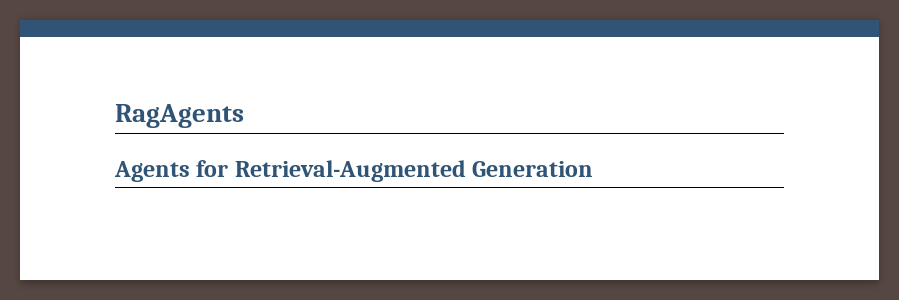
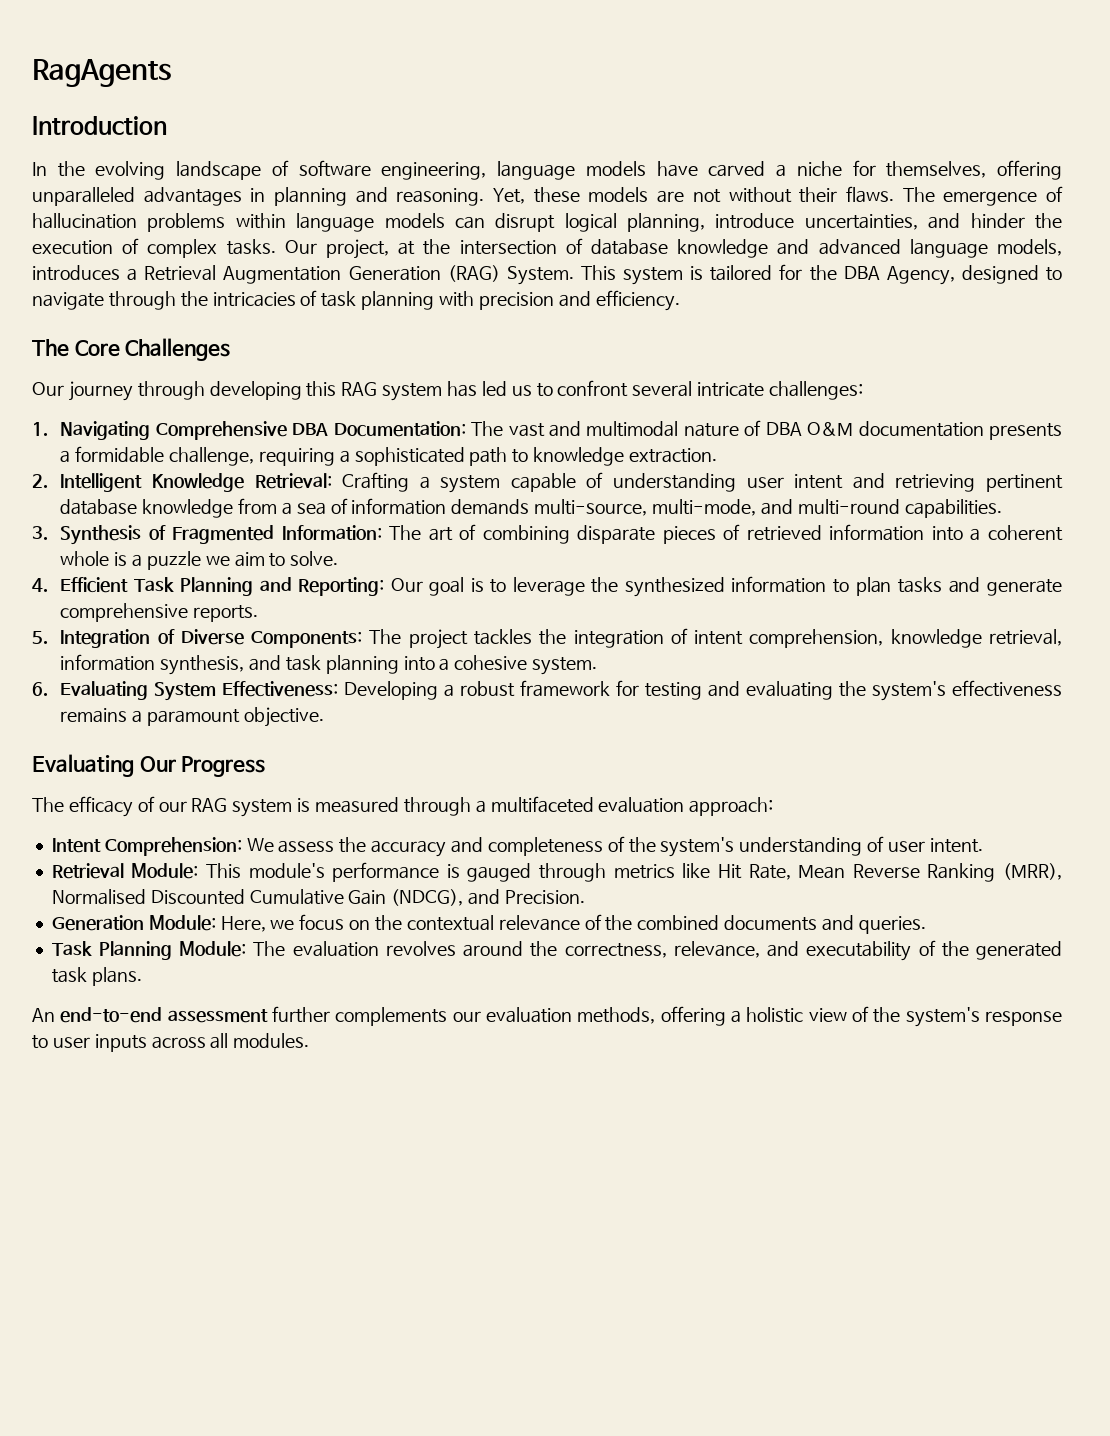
[114,160,594,182] Agents for Retrieval-Augmented Generation -> [32,116,167,135] [32,160,1062,180] [32,186,1063,206] [32,213,1063,232] [32,238,1062,259] [32,264,1062,285] [32,290,680,311] [32,338,231,361] [32,380,864,401] [32,420,1062,440] [60,446,718,466] [32,472,1064,493] [60,498,1002,518] [32,524,1063,545] [60,551,339,570] [32,576,1062,597] [60,603,259,622] [32,628,1062,649] [60,654,598,675] [32,680,1062,701] [60,707,324,727] [32,754,266,777] [32,796,774,817] [51,836,983,857] [51,862,1062,882] [51,889,585,906] [51,914,926,934] [51,940,1062,961] [51,967,142,986] [32,1006,1063,1027] [32,1033,310,1052] Introduction // In the evolving landscape of software engineering, language models have carved a niche for themselves, offering unparalleled advantages in planning and reasoning. Yet, these models are not without their flaws. The emergence of hallucination problems within language models can disrupt logical planning, introduce uncertainties, and hinder the execution of complex tasks. Our project, at the intersection of database knowledge and advanced language models, introduces a Retrieval Augmentation Generation (RAG) System. This system is tailored for the DBA Agency, designed to navigate through the intricacies of task planning with precision and efficiency. // The Core Challenges // Our journey through developing this RAG system has led us to confront several intricate challenges: // 1. Navigating Comprehensive DBA Documentation: The vast and multimodal nature of DBA O&M documentation presents a formidable challenge, requiring a sophisticated path to knowledge extraction. // 2. Intelligent Knowledge Retrieval: Crafting a system capable of understanding user intent and retrieving pertinent database knowledge from a sea of information demands multi-source, multi-mode, and multi-round capabilities. // 3. Synthesis of Fragmented Information: The art of combining disparate pieces of retrieved information into a coherent whole is a puzzle we aim to solve. // 4. Efficient Task Planning and Reporting: Our goal is to leverage the synthesized information to plan tasks and generate comprehensive reports. // 5. Integration of Diverse Components: The project tackles the integration of intent comprehension, knowledge retrieval, information synthesis, and task planning into a cohesive system. // 6. Evaluating System Effectiveness: Developing a robust framework for testing and evaluating the system's effectiveness remains a paramount objective. // Evaluating Our Progress // The efficacy of our RAG system is measured through a multifaceted evaluation approach: // Intent Comprehension: We assess the accuracy and completeness of the system's understanding of user intent. // Retrieval Module: This module's performance is gauged through metrics like Hit Rate, Mean Reverse Ranking (MRR), Normalised Discounted Cumulative Gain (NDCG), and Precision. // Generation Module: Here, we focus on the contextual relevance of the combined documents and queries. // Task Planning Module: The evaluation revolves around the correctness, relevance, and executability of the generated task plans. // An end-to-end assessment further complements our evaluation methods, offering a holistic view of the system's response to user inputs across all modules.

